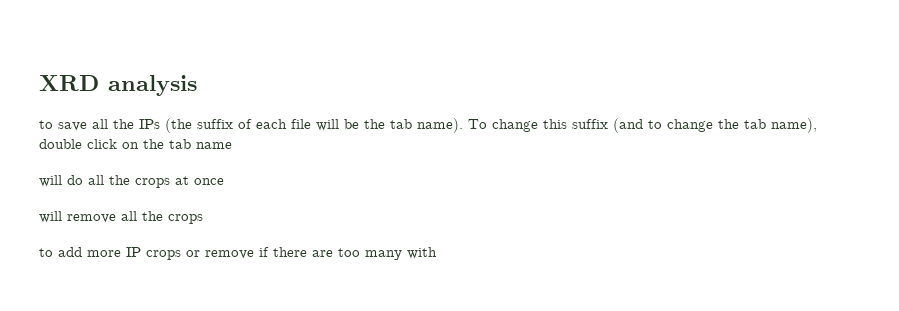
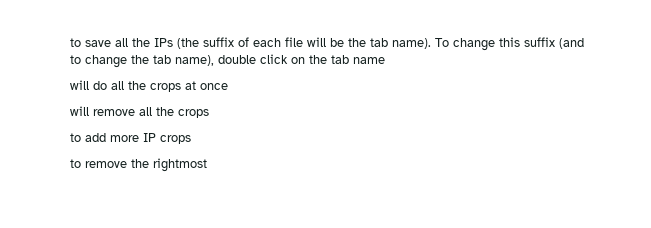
[39,75,197,96] XRD analysis // -> (70, 42) none
[186,247,437,260] or remove if there are too many with -> [70,158,207,172] // to remove the rightmost

